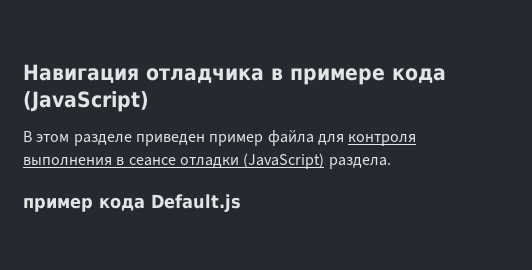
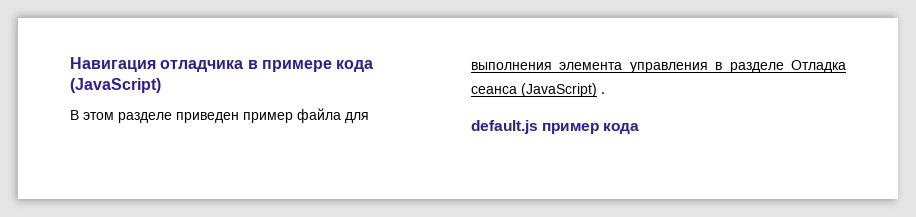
[348,134,417,146] [23,153,391,169] контроля выполнения в сеансе отладки (JavaScript) раздела. // -> [471,60,846,73] [471,83,605,97] [471,120,538,134] выполнения элемента управления в разделе Отладка сеанса (JavaScript) . // default.js
[151,194,241,212] Default.js -> (640, 128) none

